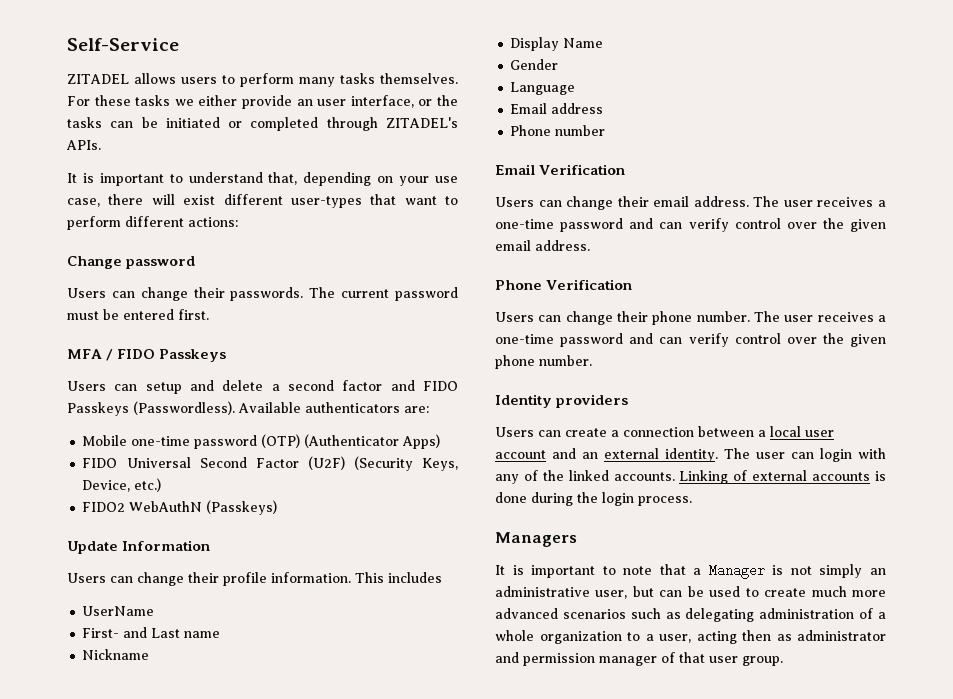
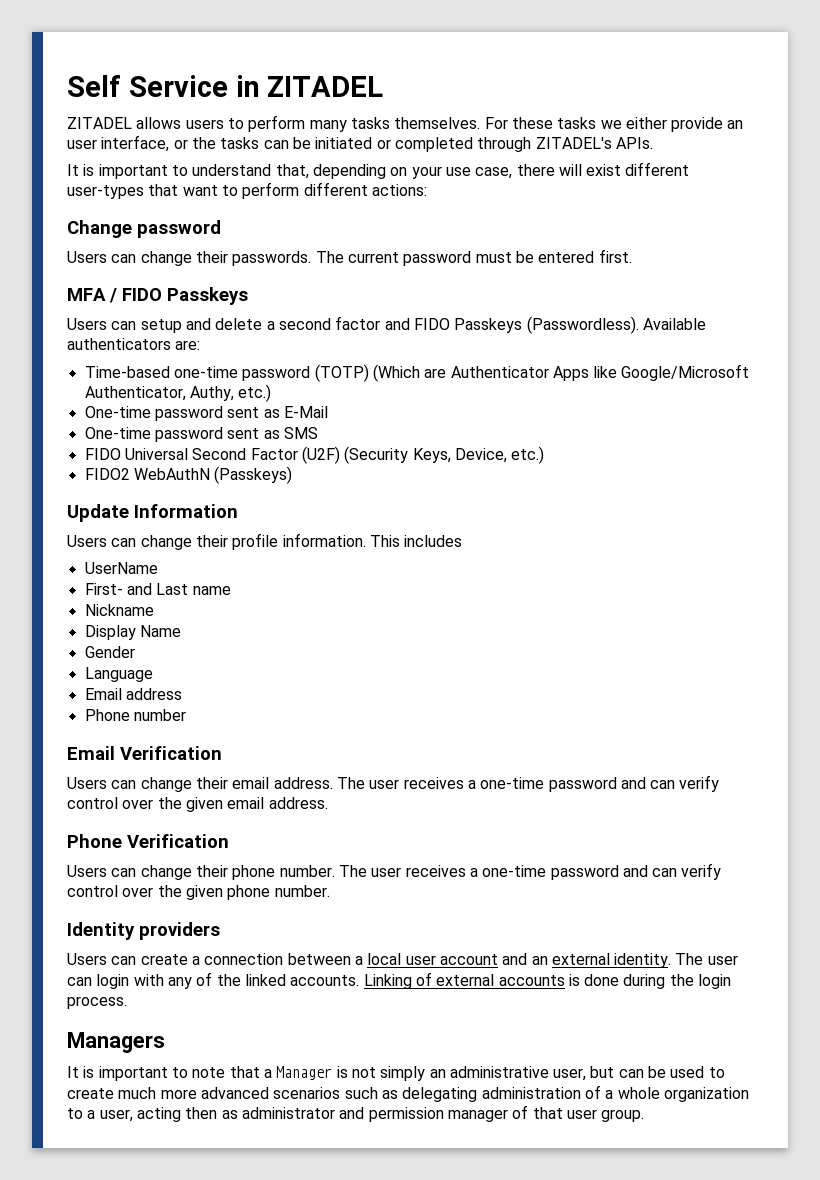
[67,38,179,51] Self-Service -> [67,75,384,97] Self Service in ZITADEL
[82,434,441,449] Mobile one-time password (OTP) (Authenticator Apps) -> [84,364,750,382] [84,384,272,402] [84,406,328,421] [84,427,318,442] Time-based one-time password (TOTP) (Which are Authenticator Apps like Google/Microsoft Authenticator, Authy, etc.) // One-time password sent as E-Mail // One-time password sent as SMS

